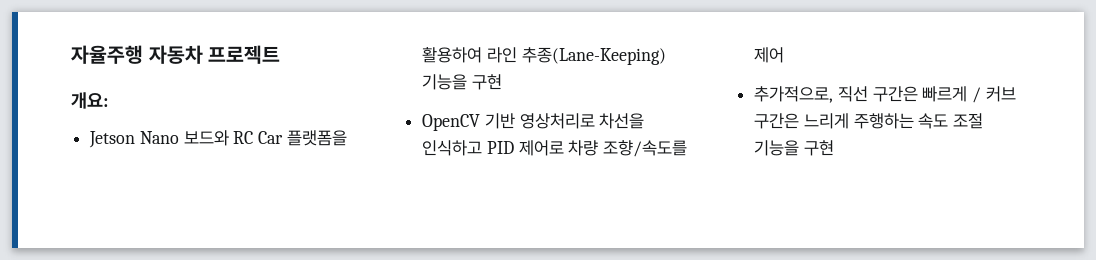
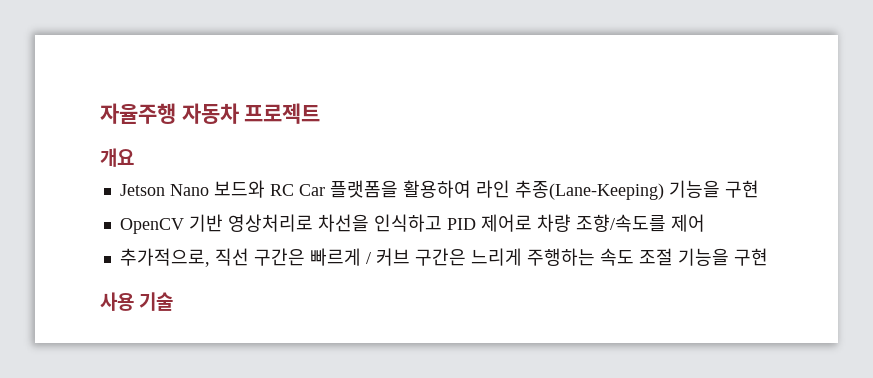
[71,92,108,109] 개요: -> [100,148,134,167] 개요
(834, 148) none -> [100,292,174,311] // 사용 기술

